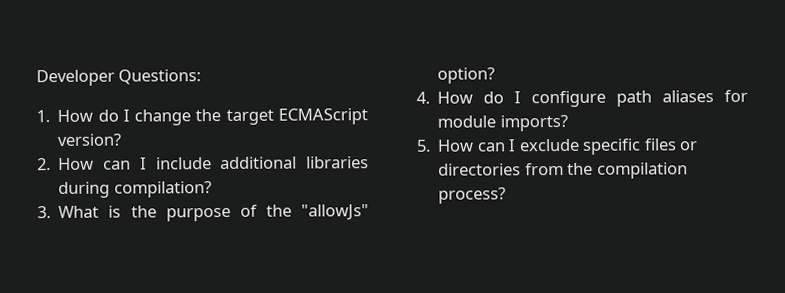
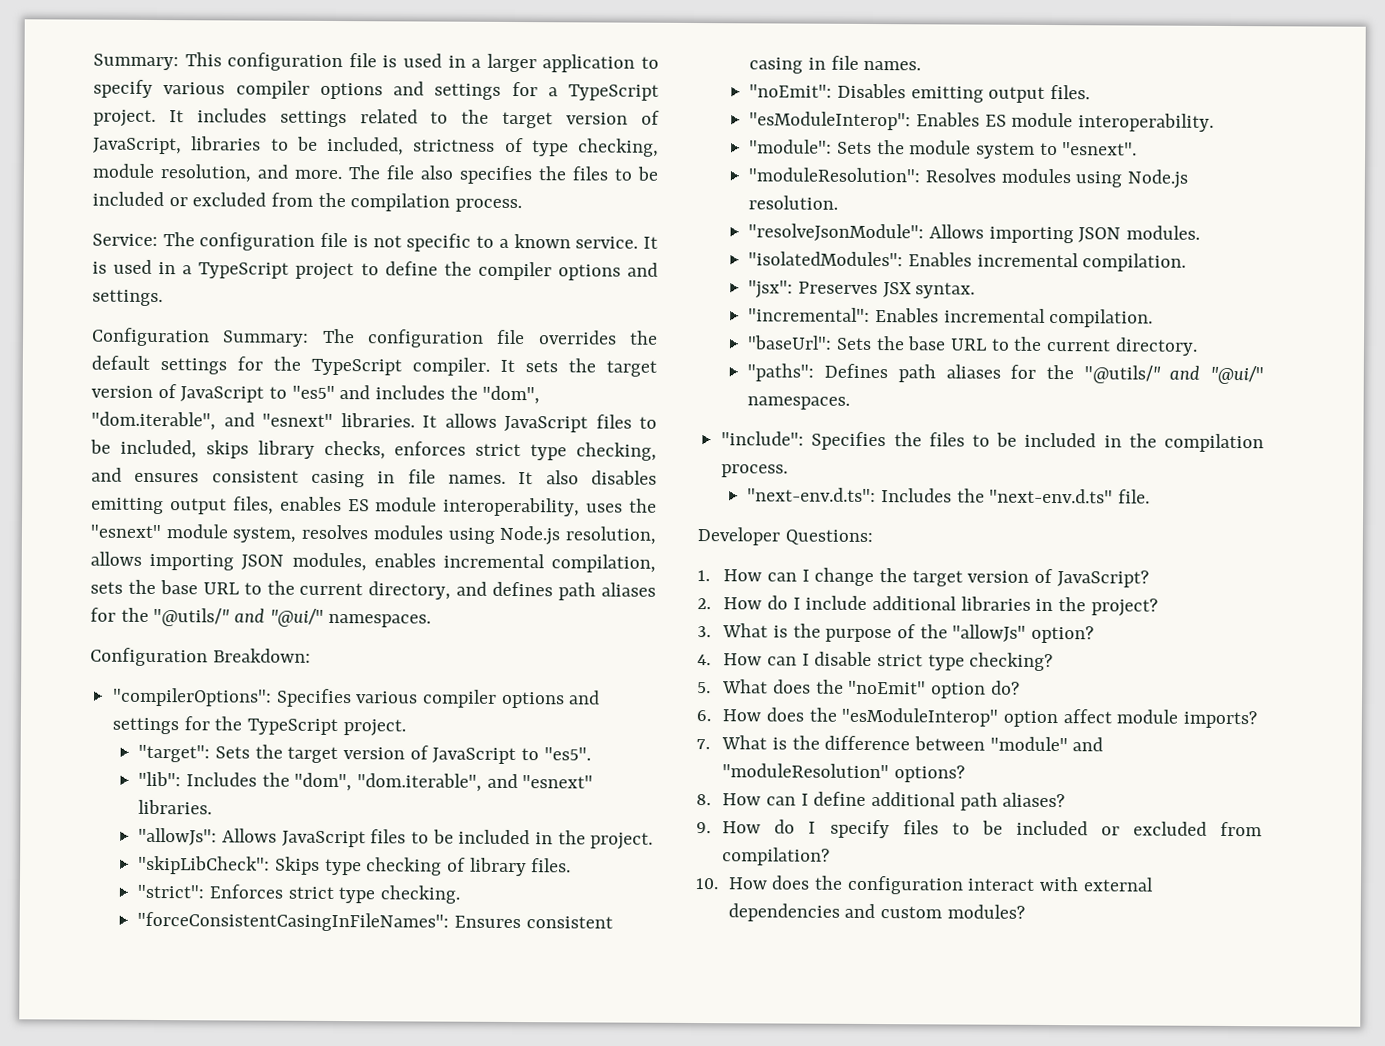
(36, 78) none -> [93,52,660,73] [93,79,659,101] [93,108,661,129] [93,136,659,157] [92,163,658,185] [92,191,523,213] [92,232,659,252] [92,259,658,281] [92,289,163,307] [91,327,658,348] [91,355,657,377] [91,384,541,405] [91,411,657,433] [90,439,657,461] [91,467,657,488] [91,496,657,517] [90,524,656,546] [90,551,656,573] [90,579,657,601] [90,607,432,628] [90,647,311,667] [112,687,601,709] [112,716,406,737] [138,744,591,765] [138,771,594,792] [138,799,213,815] [138,827,654,850] [138,855,572,877] [137,884,461,904] [137,911,613,932] [749,55,922,74] [749,83,1091,103] [749,111,1215,132] [749,139,1138,159] [748,167,1189,189] [748,195,839,210] [748,223,1201,244] [748,251,1187,272] [748,280,976,299] [748,307,1154,328] [747,335,1198,356] [747,363,1264,385] [747,396,851,410] [721,431,1264,453] [721,464,789,478] [747,487,1151,504] Summary: This configuration file is used in a larger application to specify various compiler options and settings for a TypeScript project. It includes settings related to the target version of JavaScript, libraries to be included, strictness of type checking, module resolution, and more. The file also specifies the files to be included or excluded from the compilation process. // Service: The configuration file is not specific to a known service. It is used in a TypeScript project to define the compiler options and settings. // Configuration Summary: The configuration file overrides the default settings for the TypeScript compiler. It sets the target version of JavaScript to "es5" and includes the "dom", "dom.iterable", and "esnext" libraries. It allows JavaScript files to be included, skips library checks, enforces strict type checking, and ensures consistent casing in file names. It also disables emitting output files, enables ES module interoperability, uses the "esnext" module system, resolves modules using Node.js resolution, allows importing JSON modules, enables incremental compilation, sets the base URL to the current directory, and defines path aliases for the "@utils/" and "@ui/" namespaces. // Configuration Breakdown: // "compilerOptions": Specifies various compiler options and settings for the TypeScript project. // "target": Sets the target version of JavaScript to "es5". // "lib": Includes the "dom", "dom.iterable", and "esnext" libraries. // "allowJs": Allows JavaScript files to be included in the project. // "skipLibCheck": Skips type checking of library files. // "strict": Enforces strict type checking. // "forceConsistentCasingInFileNames": Ensures consistent casing in file names. // "noEmit": Disables emitting output files. // "esModuleInterop": Enables ES module interoperability. // "module": Sets the module system to "esnext". // "moduleResolution": Resolves modules using Node.js resolution. // "resolveJsonModule": Allows importing JSON modules. // "isolatedModules": Enables incremental compilation. // "jsx": Preserves JSX syntax. // "incremental": Enables incremental compilation. // "baseUrl": Sets the base URL to the current directory. // "paths": Defines path aliases for the "@utils/" and "@ui/" namespaces. // "include": Specifies the files to be included in the compilation process. // "next-env.d.ts": Includes the "next-env.d.ts" file. //
[97,109,119,122] do -> [767,572,798,582] can
[277,108,368,125] [57,133,122,146] ECMAScript version? -> [967,568,1149,588] version of JavaScript?
[103,160,131,170] can -> [767,595,789,610] do
[58,181,212,198] during compilation? -> [1035,597,1158,617] in the project?
[483,89,748,108] [437,114,568,132] [416,138,698,155] [438,162,688,179] [438,187,507,204] do I configure path aliases for module imports? // 5. How can I exclude specific files or directories from the compilation process? -> [767,651,1054,672] [697,679,1020,699] [696,707,1258,729] [696,735,1104,752] [722,763,966,783] [696,791,1066,811] [696,819,1262,839] [722,847,831,866] [695,875,1154,895] [727,903,1025,922] can I disable strict type checking? // 5. What does the "noEmit" option do? // 6. How does the "esModuleInterop" option affect module imports? // 7. What is the difference between "module" and "moduleResolution" options? // 8. How can I define additional path aliases? // 9. How do I specify files to be included or excluded from compilation? // 10. How does the configuration interact with external dependencies and custom modules?

